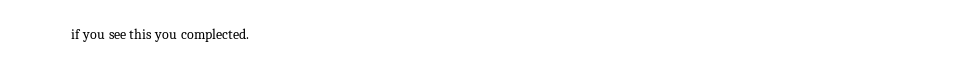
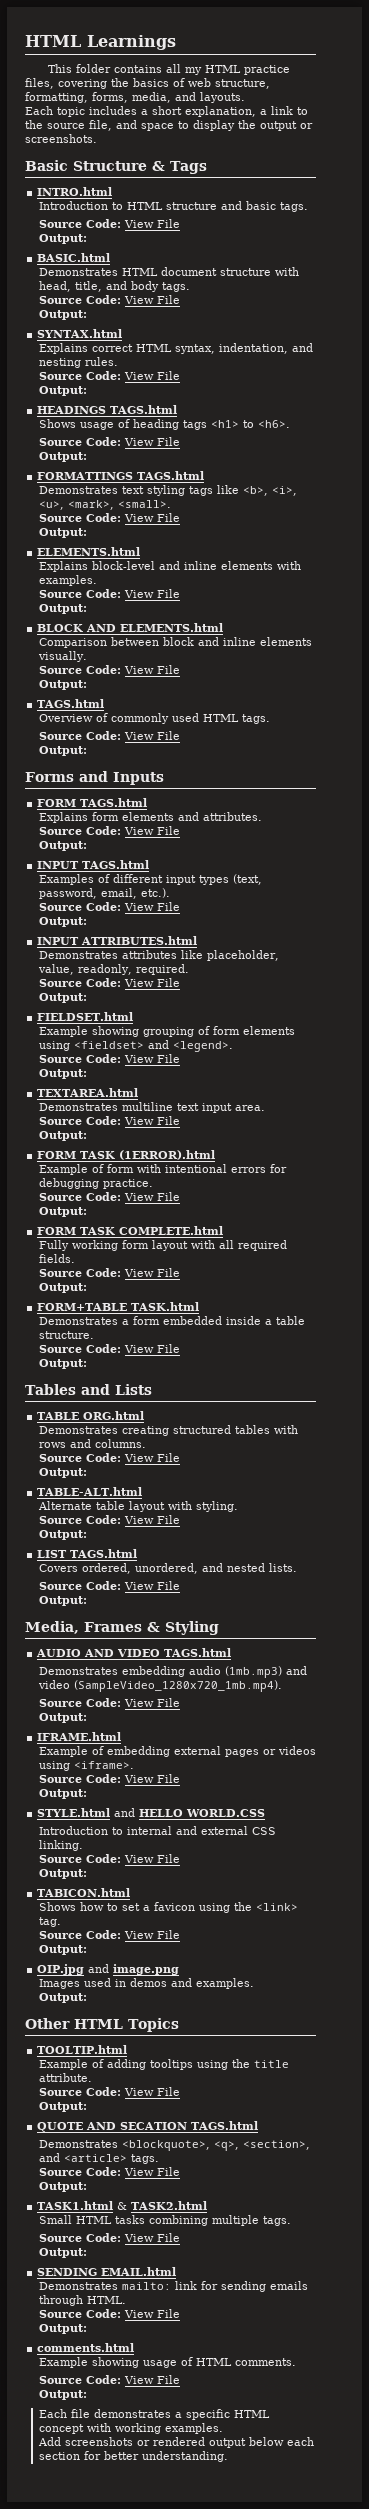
[71,28,249,42] if you see this you complected. -> [25,35,176,50] [48,64,291,75] [25,78,270,89] [25,92,245,103] [25,106,308,117] [25,120,313,131] [25,134,97,143] [25,160,207,174] [37,187,113,196] [38,201,308,212] [38,219,180,228] [38,234,87,244] [37,253,111,262] [38,267,299,276] [38,281,190,292] [38,295,180,304] [38,310,87,320] [37,329,123,338] [38,343,313,354] [38,357,118,368] [38,371,180,380] [38,386,87,396] [37,405,178,414] [38,419,290,430] [38,437,180,446] [38,452,87,462] [37,471,205,480] [38,485,297,496] [38,500,171,510] [38,513,180,522] [38,528,87,538] [37,547,141,556] [38,561,301,572] [38,575,97,586] [38,589,180,598] [38,604,87,614] [37,623,224,632] [38,637,312,648] [37,651,87,662] [38,665,180,674] [38,680,87,690] [37,699,105,708] [38,713,270,724] [38,731,180,740] [38,746,87,756] [25,771,164,785] [37,798,148,807] [38,812,262,823] [38,826,180,835] [38,841,87,851] [37,860,150,869] [38,874,262,885] [38,888,170,899] [38,902,180,911] [38,917,87,927] [37,936,198,945] [38,950,279,961] [37,964,189,975] [38,978,180,987] [38,993,87,1003] [37,1012,134,1021] [38,1026,295,1037] [38,1040,233,1052] [38,1054,180,1063] [38,1069,87,1079] [37,1088,139,1097] [38,1102,265,1113] [38,1116,180,1125] [38,1131,87,1141] [37,1150,216,1160] [38,1164,287,1175] [38,1178,153,1189] [38,1192,180,1201] [38,1207,87,1217] [37,1226,224,1235] [38,1240,287,1251] [38,1254,75,1263] [38,1268,180,1277] [38,1283,87,1293] [37,1302,200,1311] [38,1316,305,1325] [38,1331,94,1339] [38,1344,180,1353] [38,1359,87,1369] [25,1384,152,1395] [37,1411,145,1420] [38,1425,298,1436] [38,1439,146,1448] [38,1453,180,1462] [38,1468,87,1478] [37,1487,143,1496] [37,1501,238,1512] [38,1515,180,1524] [38,1530,87,1540] [37,1549,138,1558] [38,1563,297,1574] [38,1581,180,1590] [38,1596,87,1606] [25,1621,219,1635] [36,1648,232,1657] [38,1666,307,1678] [37,1680,282,1692] [38,1698,180,1707] [38,1713,87,1723] [37,1732,122,1741] [38,1746,316,1757] [38,1761,134,1771] [38,1774,180,1783] [38,1789,87,1799] [37,1808,266,1817] [38,1826,276,1835] [38,1840,83,1851] [38,1854,180,1863] [38,1869,87,1879] [37,1888,131,1897] [38,1902,298,1913] [38,1917,61,1927] [38,1930,180,1939] [38,1945,87,1955] [37,1964,180,1975] [38,1978,254,1989] [38,1993,87,2003] [25,2018,179,2032] [37,2045,128,2054] [38,2059,289,2070] [38,2073,92,2082] [38,2087,180,2096] [38,2102,87,2112] [37,2121,259,2132] [38,2140,310,2151] [38,2153,159,2164] [38,2167,180,2176] [38,2182,87,2192] [37,2201,208,2210] [38,2215,291,2226] [38,2233,180,2242] [38,2248,87,2258] [37,2267,177,2276] [38,2281,308,2292] [38,2295,126,2306] [38,2309,180,2318] [38,2324,87,2334] [37,2343,135,2352] [38,2357,296,2368] [38,2375,180,2384] [38,2390,87,2400] [38,2409,270,2420] [38,2423,223,2434] [37,2437,314,2448] [38,2451,228,2462] HTML Learnings // This folder contains all my HTML practice files, covering the basics of web structure, formatting, forms, media, and layouts. // Each topic includes a short explanation, a link to the source file, and space to display the output or screenshots. // Basic Structure & Tags // INTRO.html // Introduction to HTML structure and basic tags. // Source Code: View File // Output: // BASIC.html // Demonstrates HTML document structure with head, title, and body tags. // Source Code: View File // Output: // SYNTAX.html // Explains correct HTML syntax, indentation, and nesting rules. // Source Code: View File // Output: // HEADINGS TAGS.html // Shows usage of heading tags <h1> to <h6>. // Source Code: View File // Output: // FORMATTINGS TAGS.html // Demonstrates text styling tags like <b>, <i>, <u>, <mark>, <small>. // Source Code: View File // Output: // ELEMENTS.html // Explains block-level and inline elements with examples. // Source Code: View File // Output: // BLOCK AND ELEMENTS.html // Comparison between block and inline elements visually. // Source Code: View File // Output: // TAGS.html // Overview of commonly used HTML tags. // Source Code: View File // Output: // Forms and Inputs // FORM TAGS.html // Explains form elements and attributes. // Source Code: View File // Output: // INPUT TAGS.html // Examples of different input types (text, password, email, etc.). // Source Code: View File // Output: // INPUT ATTRIBUTES.html // Demonstrates attributes like placeholder, value, readonly, required. // Source Code: View File // Output: // FIELDSET.html // Example showing grouping of form elements using <fieldset> and <legend>. // Source Code: View File // Output: // TEXTAREA.html // Demonstrates multiline text input area. // Source Code: View File // Output: // FORM TASK (1ERROR).html // Example of form with intentional errors for debugging practice. // Source Code: View File // Output: // FORM TASK COMPLETE.html // Fully working form layout with all required fields. // Source Code: View File // Output: // FORM+TABLE TASK.html // Demonstrates a form embedded inside a table structure. // Source Code: View File // Output: // Tables and Lists // TABLE ORG.html // Demonstrates creating structured tables with rows and columns. // Source Code: View File // Output: // TABLE-ALT.html // Alternate table layout with styling. // Source Code: View File // Output: // LIST TAGS.html // Covers ordered, unordered, and nested lists. // Source Code: View File // Output: // Media, Frames & Styling // AUDIO AND VIDEO TAGS.html // Demonstrates embedding audio (1mb.mp3) and video (SampleVideo_1280x720_1mb.mp4). // Source Code: View File // Output: // IFRAME.html // Example of embedding external pages or videos using <iframe>. // Source Code: View File // Output: // STYLE.html and HELLO WORLD.CSS // Introduction to internal and external CSS linking. // Source Code: View File // Output: // TABICON.html // Shows how to set a favicon using the <link> tag. // Source Code: View File // Output: // OIP.jpg and image.png // Images used in demos and examples. // Output: // Other HTML Topics // TOOLTIP.html // Example of adding tooltips using the title attribute. // Source Code: View File // Output: // QUOTE AND SECATION TAGS.html // Demonstrates <blockquote>, <q>, <section>, and <article> tags. // Source Code: View File // Output: // TASK1.html & TASK2.html // Small HTML tasks combining multiple tags. // Source Code: View File // Output: // SENDING EMAIL.html // Demonstrates mailto: link for sending emails through HTML. // Source Code: View File // Output: // comments.html // Example showing usage of HTML comments. // Source Code: View File // Output: // Each file demonstrates a specific HTML concept with working examples. // Add screenshots or rendered output below each section for better understanding.

